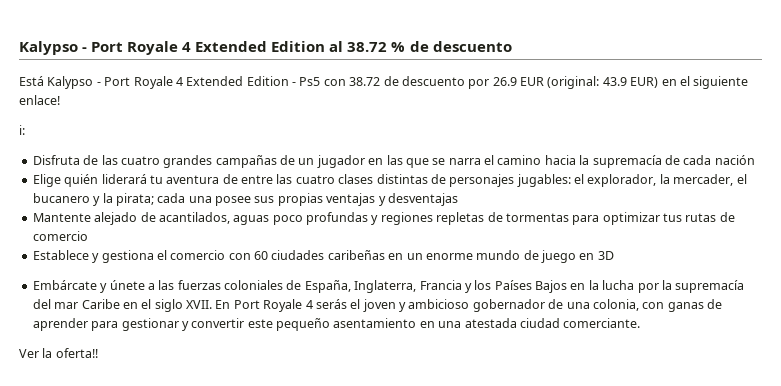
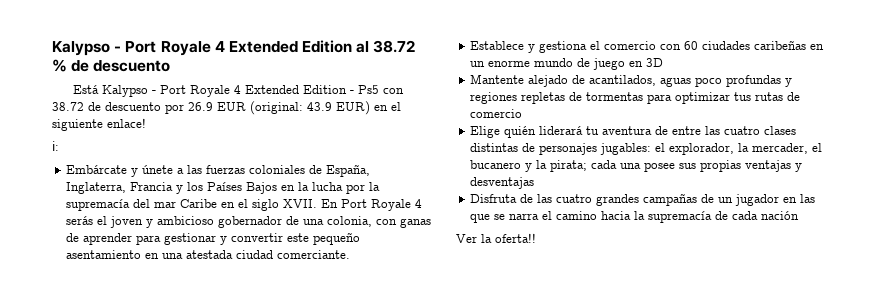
[32,155,755,168] [32,174,747,187] [32,193,458,206] [32,212,735,225] [32,231,88,241] [32,250,614,263] // Disfruta de las cuatro grandes campañas de un jugador en las que se narra el camino hacia la supremacía de cada nación // Elige quién liderará tu aventura de entre las cuatro clases distintas de personajes jugables: el explorador, la mercader, el bucanero y la pirata; cada una posee sus propias ventajas y desventajas // Mantente alejado de acantilados, aguas poco profundas y regiones repletas de tormentas para optimizar tus rutas de comercio // Establece y gestiona el comercio con 60 ciudades caribeñas en un enorme mundo de juego en 3D -> (59, 146) none
(641, 323) none -> [470,40,825,53] [470,58,664,70] [470,74,793,87] [470,92,801,104] [470,109,523,118] [470,126,797,138] [470,143,823,155] [470,160,803,172] [470,177,535,189] [470,193,816,206] [470,211,800,223] // Establece y gestiona el comercio con 60 ciudades caribeñas en un enorme mundo de juego en 3D // Mantente alejado de acantilados, aguas poco profundas y regiones repletas de tormentas para optimizar tus rutas de comercio // Elige quién liderará tu aventura de entre las cuatro clases distintas de personajes jugables: el explorador, la mercader, el bucanero y la pirata; cada una posee sus propias ventajas y desventajas // Disfruta de las cuatro grandes campañas de un jugador en las que se narra el camino hacia la supremacía de cada nación

